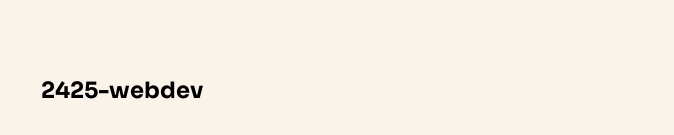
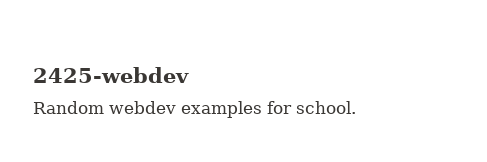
(203, 90) none -> [33,101,356,118] // Random webdev examples for school.

